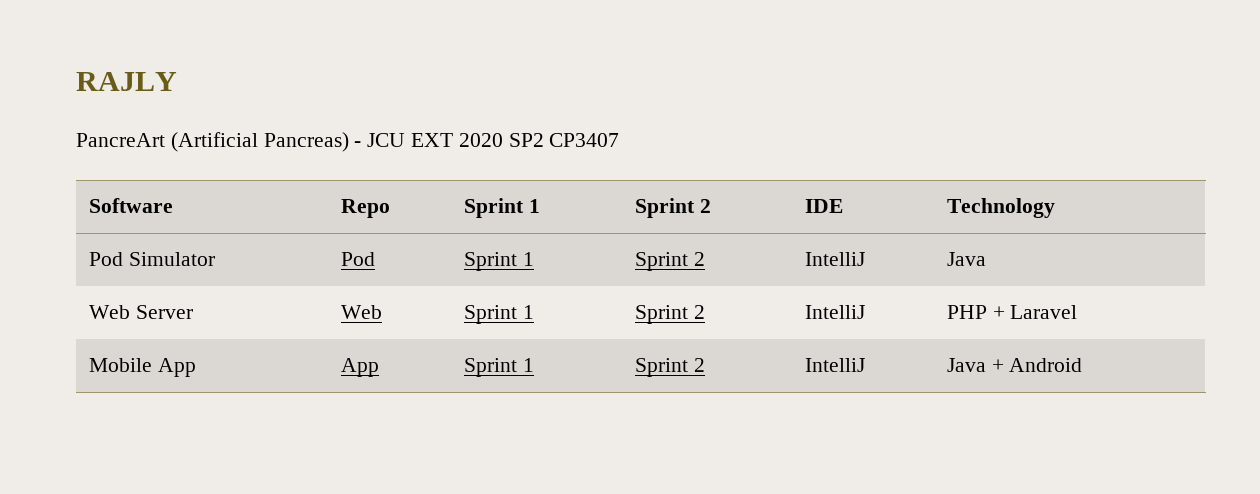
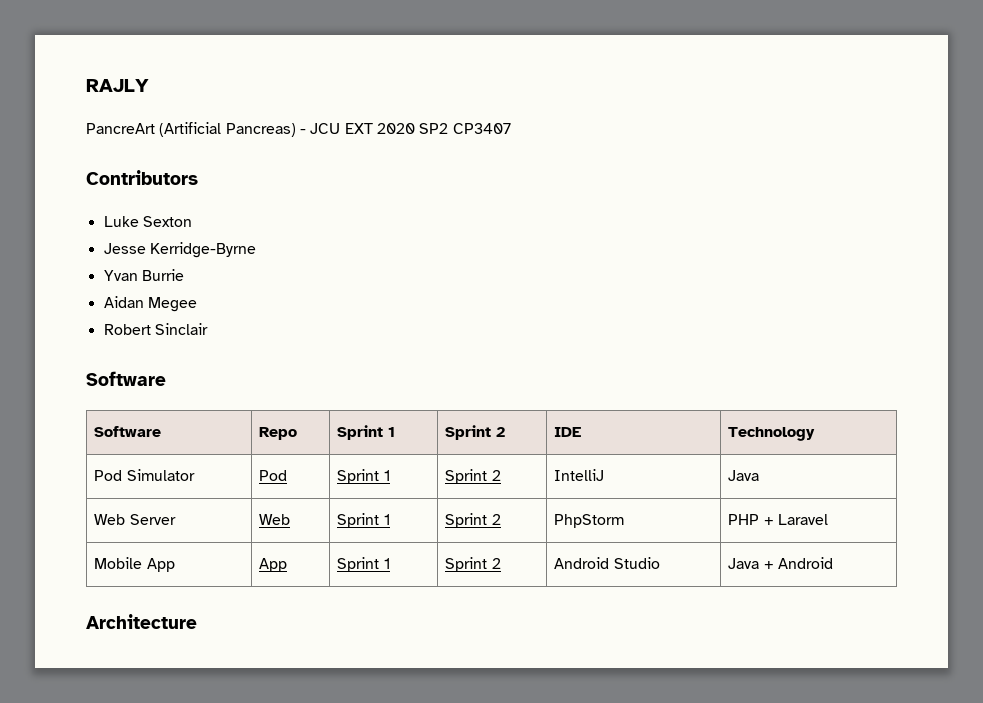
(620, 140) none -> [86,170,198,185] [103,216,192,227] [103,242,256,258] [103,269,184,281] [103,296,197,312] [103,323,208,335] [86,371,166,386] // Contributors // Luke Sexton // Jesse Kerridge-Byrne // Yvan Burrie // Aidan Megee // Robert Sinclair // Software
[804,305,865,319] IntelliJ -> [554,514,625,528] PhpStorm
[804,358,865,372] IntelliJ -> [554,557,660,569] Android Studio
(1083, 365) none -> [86,614,197,629] // Architecture

